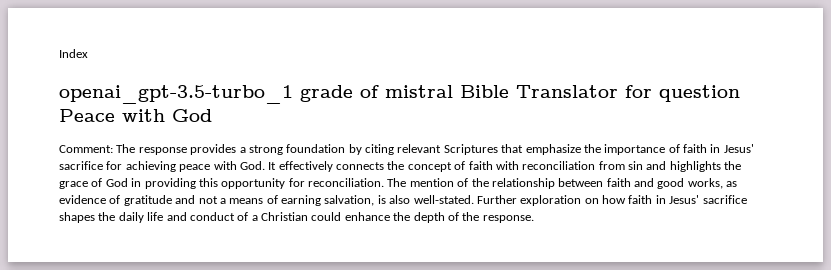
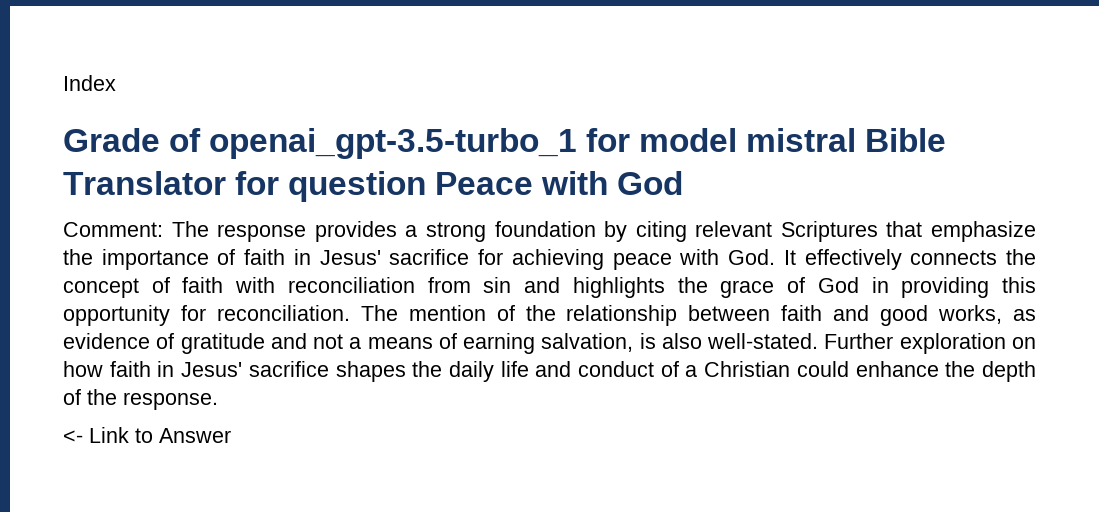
[59,85,379,104] openai_gpt-3.5-turbo_1 grade of -> [63,128,738,159] Grade of openai_gpt-3.5-turbo_1 for model
(534, 219) none -> [63,427,231,443] // <- Link to Answer

